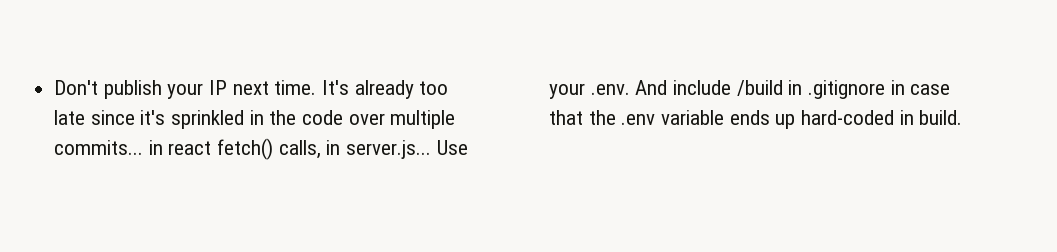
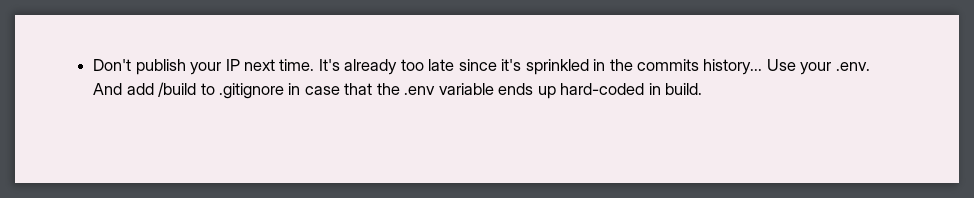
[302,110,456,129] [54,138,432,160] code over multiple commits... in react fetch() calls, in server.js... -> [636,59,763,75] commits history...
[673,80,803,96] include /build in -> [126,82,215,97] add /build to

